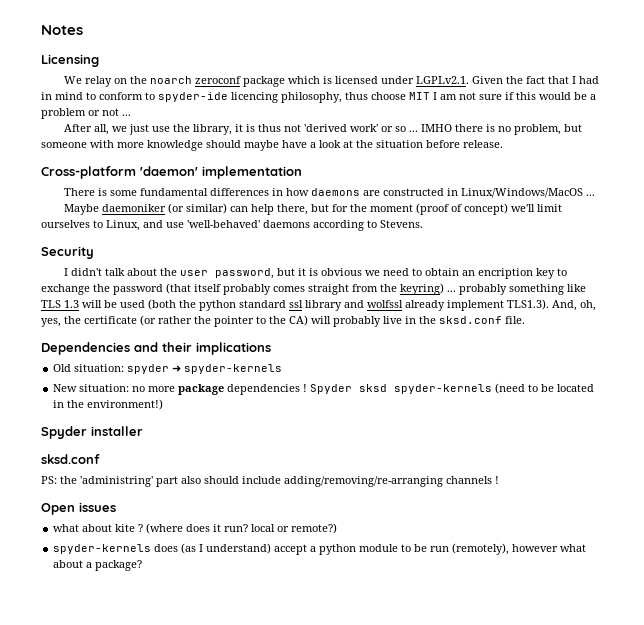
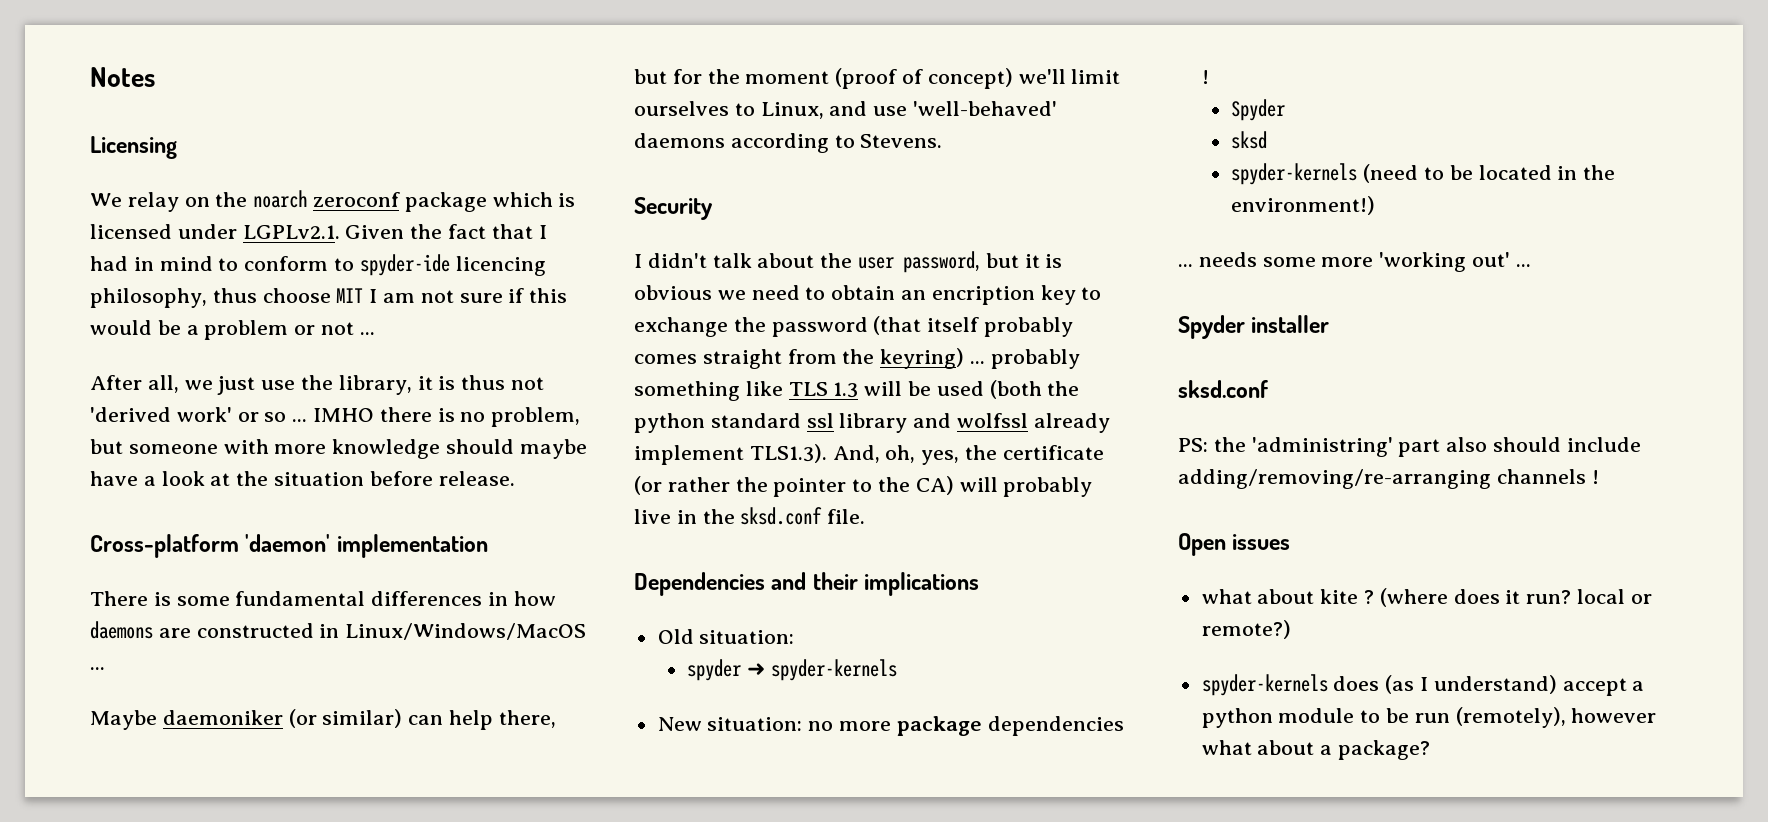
(125, 368) none -> (795, 637) //
[310,384,353,394] Spyder -> [1231,99,1286,121] // Spyder //
(388, 388) none -> (1268, 140) //
(164, 404) none -> [1178,252,1531,272] // ... needs some more 'working out' ...

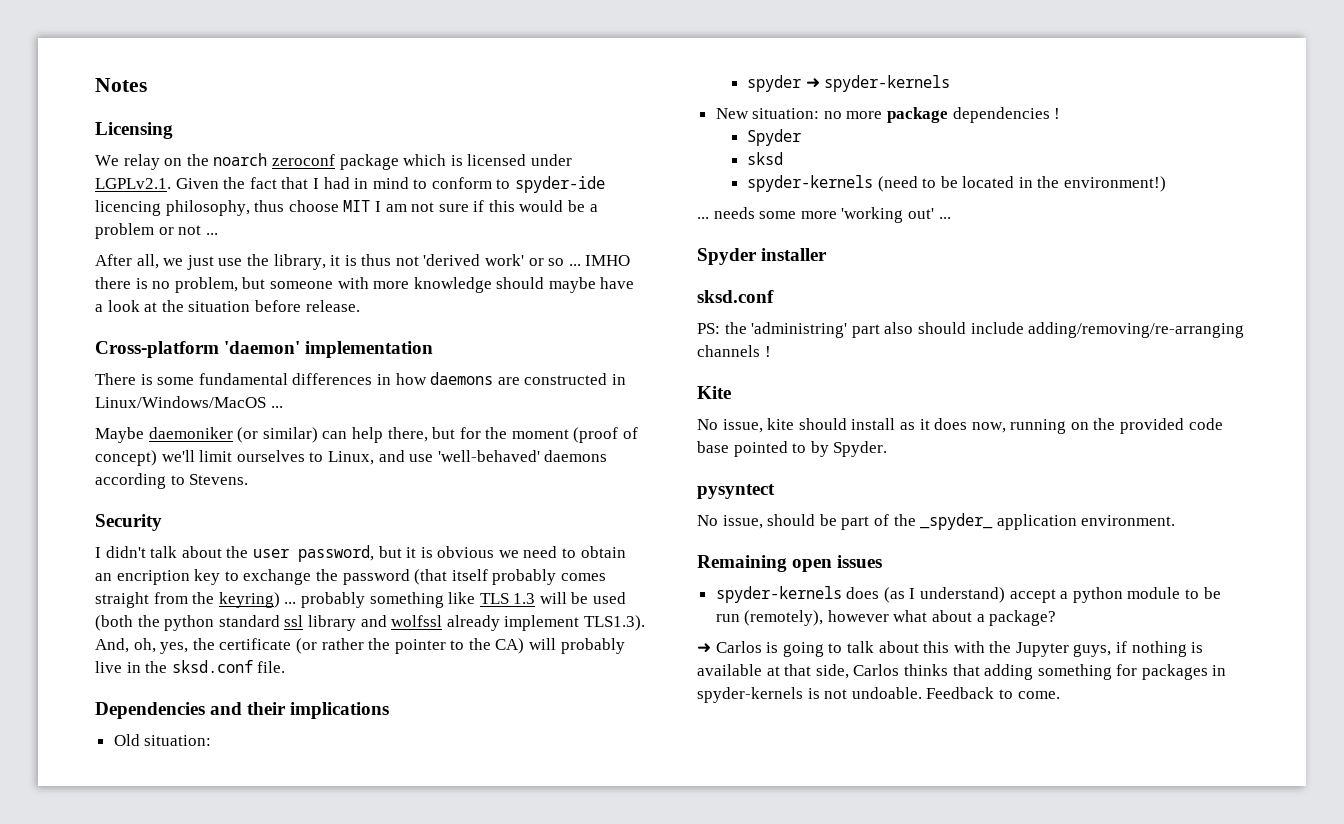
[1178,533,1291,556] [1201,588,1652,607] [1201,620,1291,639] Open issues // what about kite ? (where does it run? local or remote?) -> [697,386,731,399] [697,418,1223,434] [697,441,888,457] [697,484,775,499] [697,513,1176,530] [697,555,883,572] Kite // No issue, kite should install as it does now, running on the provided code base pointed to by Spyder. // pysyntect // No issue, should be part of the _spyder_ application environment. // Remaining open issues
(1431, 750) none -> [697,641,1204,657] [697,664,1227,680] [697,687,1060,703] // ➜ Carlos is going to talk about this with the Jupyter guys, if nothing is available at that side, Carlos thinks that adding something for packages in spyder-kernels is not undoable. Feedback to come.

